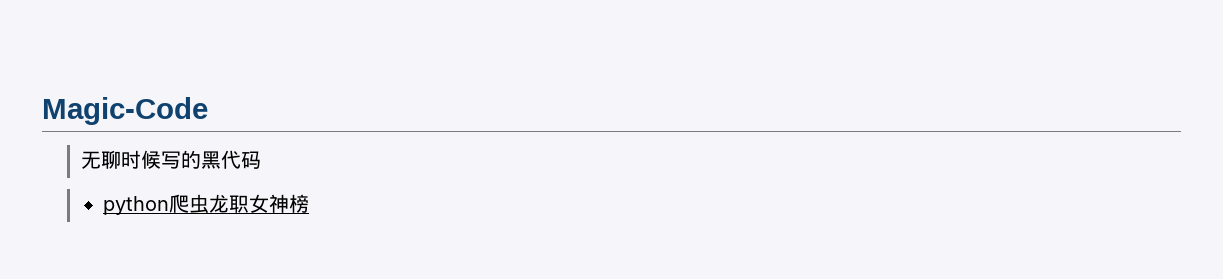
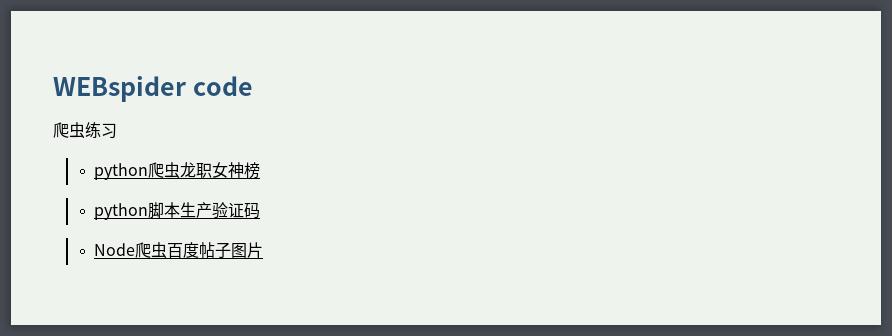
[42,97,208,125] [81,150,262,169] Magic-Code // 无聊时候写的黑代码 -> [53,76,253,102] [53,122,117,139] WEBspider code // 爬虫练习
(310, 203) none -> [94,202,261,220] [94,242,264,259] // python脚本生产验证码 // Node爬虫百度帖子图片

